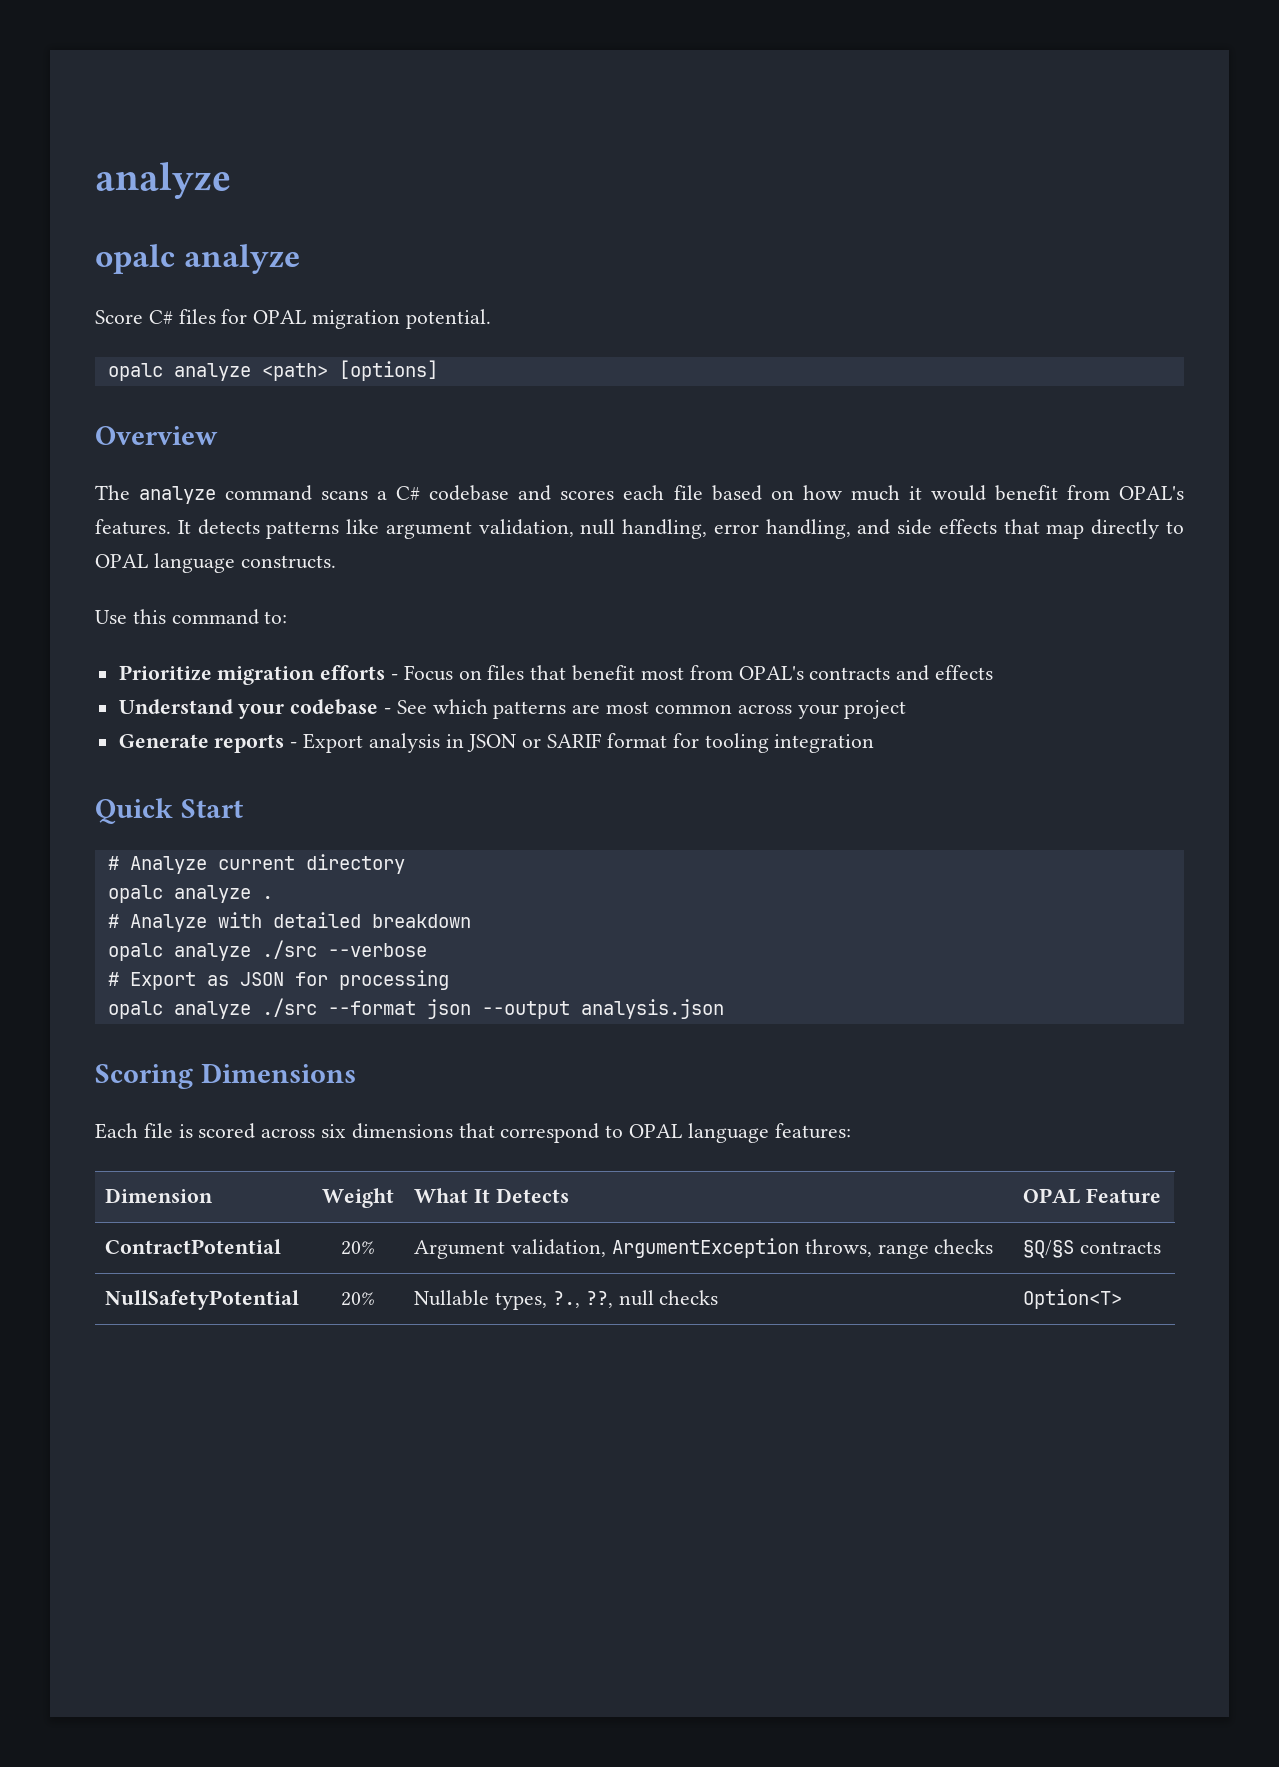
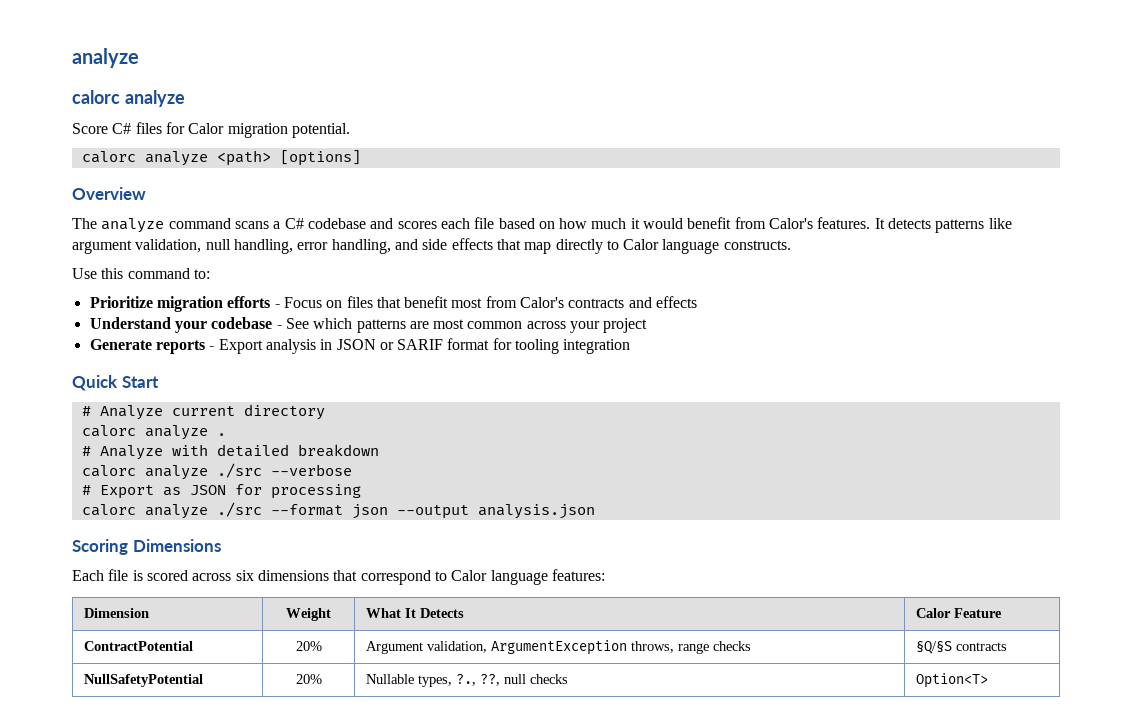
[95,162,231,199] [95,244,175,274] analyze // opalc -> [72,48,139,68] [72,90,120,104] analyze // calorc
[253,310,307,324] OPAL -> [188,123,225,134] Calor
[107,363,163,381] opalc -> [81,151,136,163] calorc
[1119,486,1184,500] OPAL's -> [769,218,814,229] Calor's
[95,554,148,568] OPAL -> [623,239,660,250] Calor
[738,666,804,680] OPAL's -> [520,297,565,308] Calor's
[107,885,163,903] opalc -> [81,425,136,437] calorc
[107,943,163,961] opalc -> [81,465,136,477] calorc
[107,1001,163,1019] opalc -> [81,504,136,516] calorc
[629,1124,683,1138] OPAL -> [451,570,488,581] Calor
[1023,1188,1081,1204] OPAL -> [915,608,951,618] Calor

